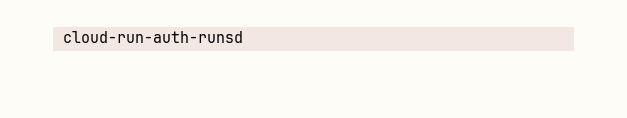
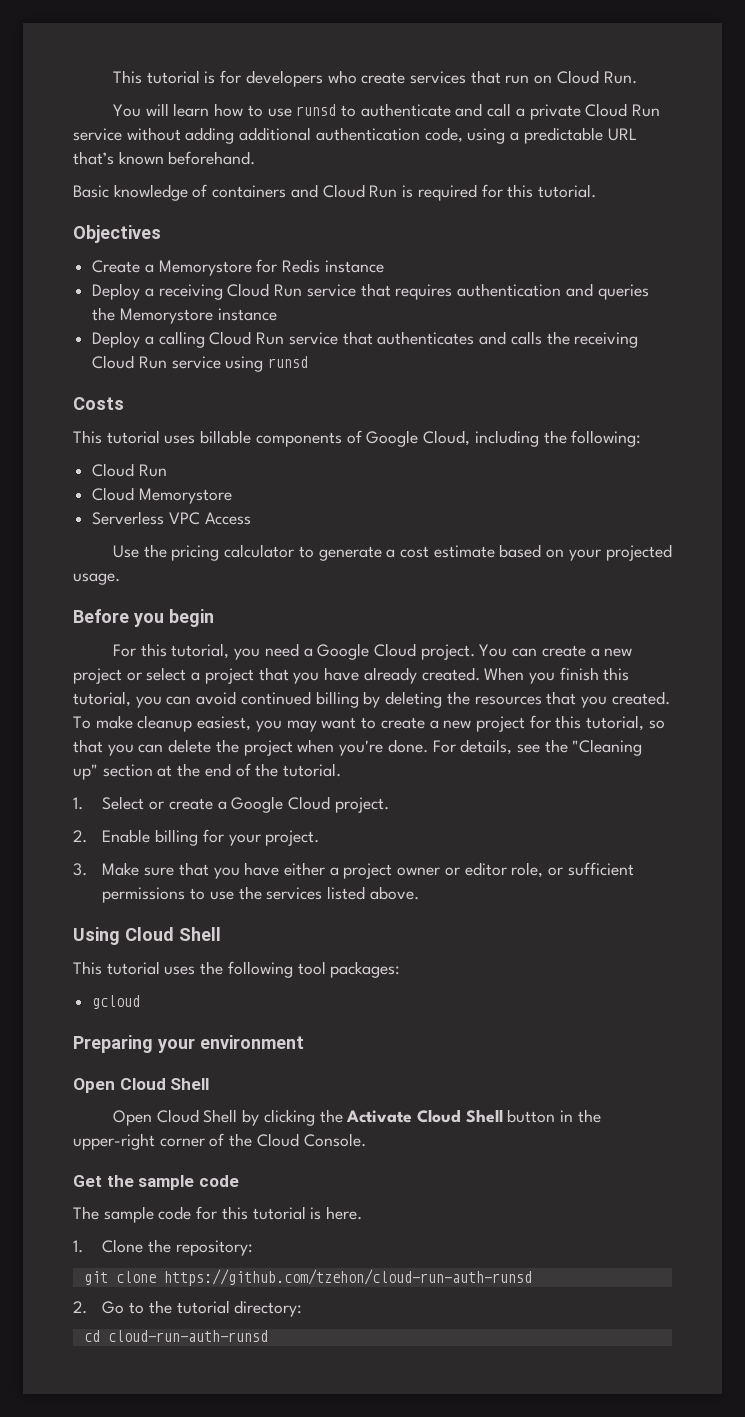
(63, 37) none -> [112,70,637,87] [112,103,661,120] [73,127,637,144] [73,151,256,165] [73,184,596,201] [73,225,161,243] [92,259,384,276] [92,283,649,300] [92,307,277,324] [92,331,639,348] [92,355,309,372] [73,397,124,410] [73,430,642,447] [92,463,167,477] [92,487,232,504] [92,511,251,525] [112,544,672,561] [73,573,120,585] [73,609,214,627] [112,643,633,660] [73,667,630,684] [73,691,670,708] [73,715,665,732] [73,739,643,756] [73,763,342,780] [73,796,389,813] [73,829,320,846] [73,862,634,879] [102,886,419,903] [73,927,221,945] [73,961,401,978] [92,995,141,1009] [73,1035,304,1053] [73,1078,210,1093] [112,1109,601,1126] [73,1133,366,1150] [73,1175,239,1190] [73,1206,363,1223] [73,1239,253,1256] [83,1269,532,1286] [73,1300,303,1317] [83,1330,100,1342] This tutorial is for developers who create services that run on Cloud Run. // You will learn how to use runsd to authenticate and call a private Cloud Run service without adding additional authentication code, using a predictable URL that’s known beforehand. // Basic knowledge of containers and Cloud Run is required for this tutorial. // Objectives // Create a Memorystore for Redis instance // Deploy a receiving Cloud Run service that requires authentication and queries the Memorystore instance // Deploy a calling Cloud Run service that authenticates and calls the receiving Cloud Run service using runsd // Costs // This tutorial uses billable components of Google Cloud, including the following: // Cloud Run // Cloud Memorystore // Serverless VPC Access // Use the pricing calculator to generate a cost estimate based on your projected usage. // Before you begin // For this tutorial, you need a Google Cloud project. You can create a new project or select a project that you have already created. When you finish this tutorial, you can avoid continued billing by deleting the resources that you created. To make cleanup easiest, you may want to create a new project for this tutorial, so that you can delete the project when you're done. For details, see the "Cleaning up" section at the end of the tutorial. // 1. Select or create a Google Cloud project. // 2. Enable billing for your project. // 3. Make sure that you have either a project owner or editor role, or sufficient permissions to use the services listed above. // Using Cloud Shell // This tutorial uses the following tool packages: // gcloud // Preparing your environment // Open Cloud Shell // Open Cloud Shell by clicking the Activate Cloud Shell button in the upper-right corner of the Cloud Console. // Get the sample code // The sample code for this tutorial is here. // 1. Clone the repository: // git clone https://github.com/tzehon/cloud-run-auth-runsd // 2. Go to the tutorial directory: // cd

